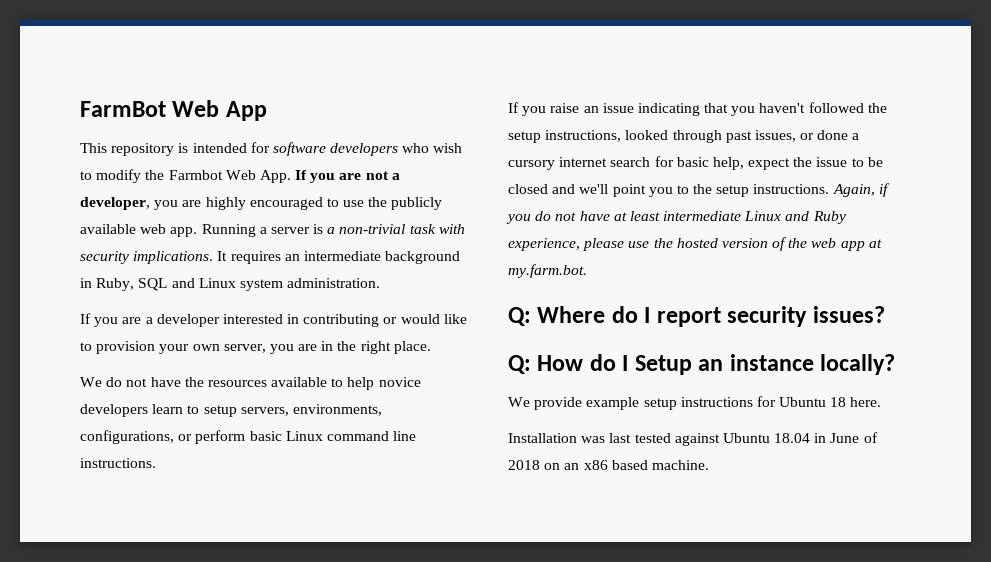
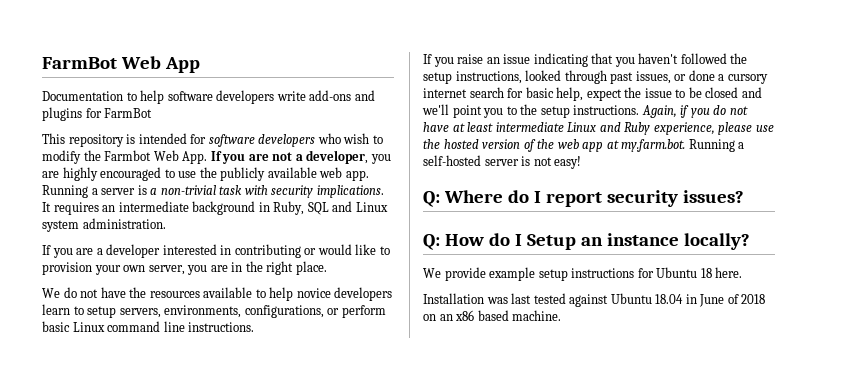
(267, 111) none -> [42,90,375,104] [42,107,153,121] // Documentation to help software developers write add-ons and plugins for FarmBot
(587, 271) none -> [688,139,745,152] [423,155,582,169] Running a self-hosted server is not easy!

